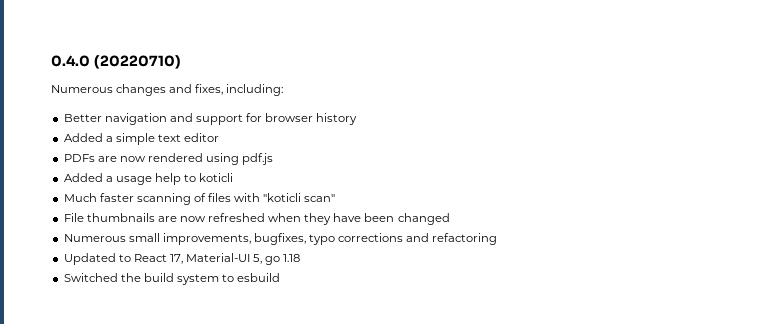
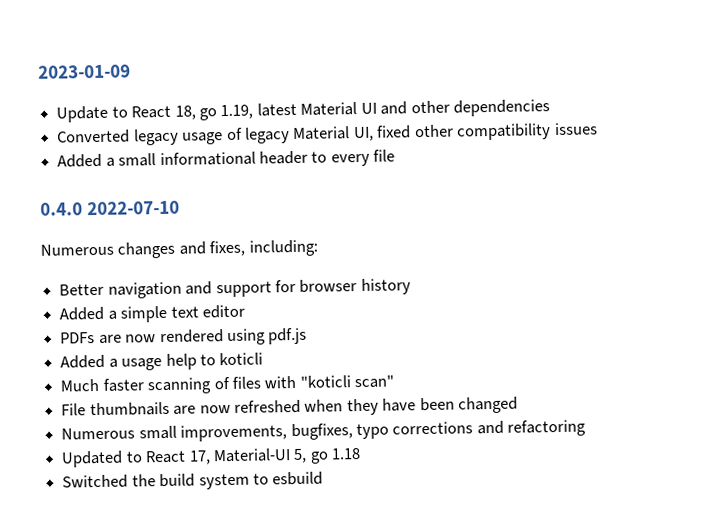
[51,55,181,69] 0.4.0 (20220710) -> [38,64,131,79] [56,99,551,123] [57,122,598,146] [57,149,396,168] [40,200,181,216] 2023-01-09 // Update to React 18, go 1.19, latest Material UI and other dependencies // Converted legacy usage of legacy Material UI, fixed other compatibility issues // Added a small informational header to every file // 0.4.0 2022-07-10

